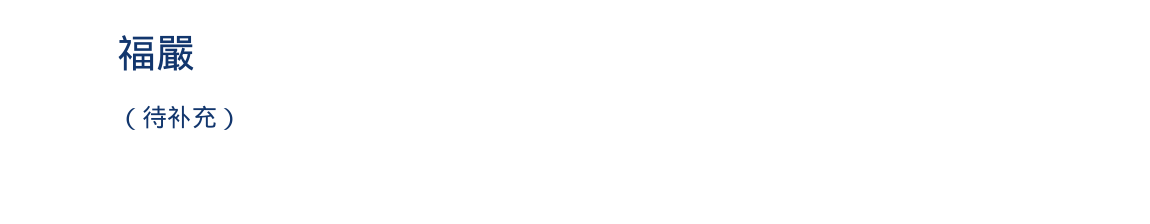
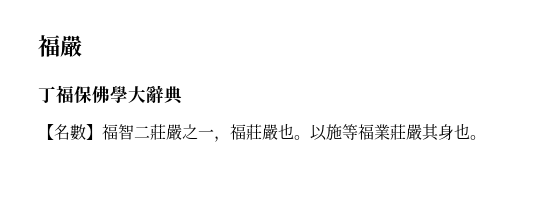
[117,105,242,130] （待补充） -> [38,85,184,105] [38,123,486,142] 丁福保佛學大辭典 // 【名數】福智二莊嚴之一，福莊嚴也。以施等福業莊嚴其身也。

